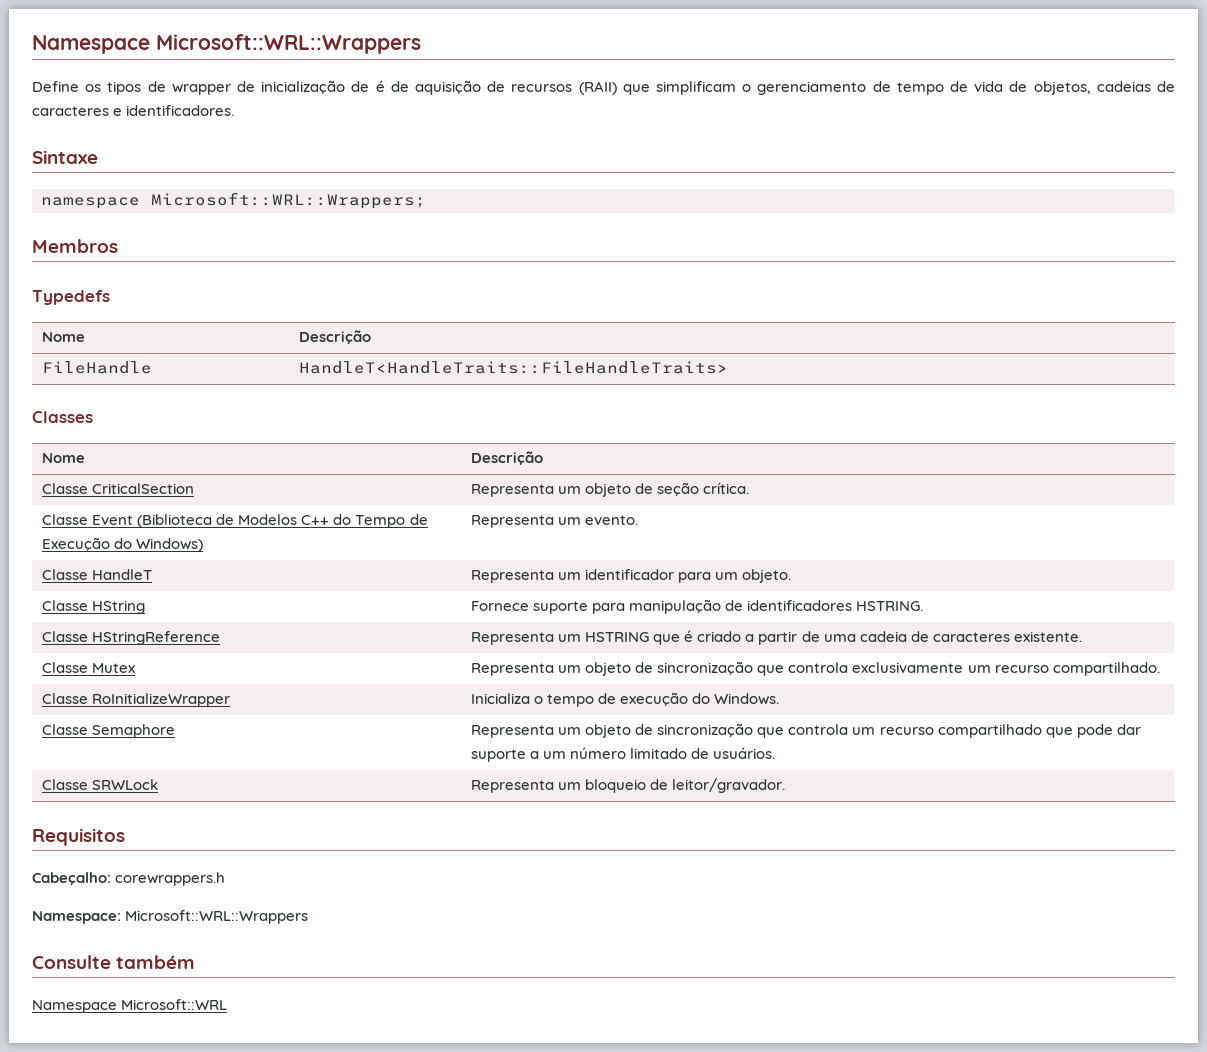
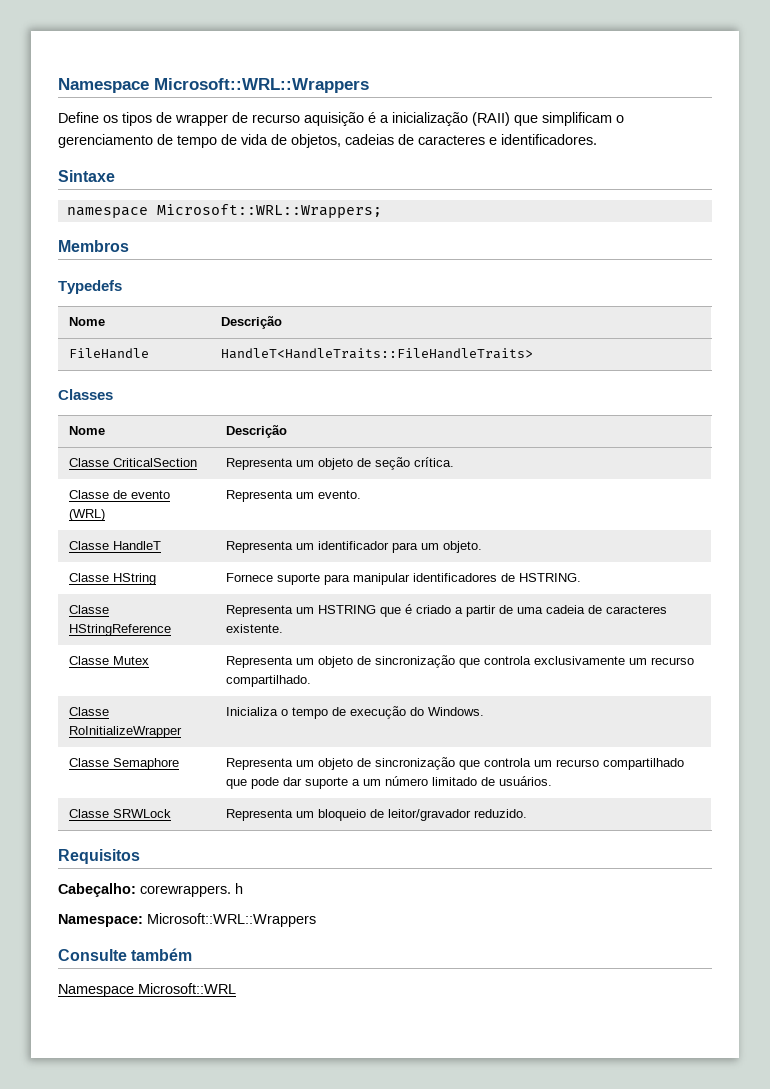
[261,80,573,95] inicialização de é de aquisição de recursos -> [252,112,468,126] recurso aquisição é a inicialização
[92,514,428,528] [42,537,204,552] Event (Biblioteca de Modelos C++ do Tempo de Execução do Windows) -> [112,490,170,499] [68,509,105,521] de evento (WRL)
[629,599,853,614] manipulação de identificadores -> [352,573,515,585] manipular identificadores de
[672,778,786,793] leitor/gravador. -> [387,809,527,821] leitor/gravador reduzido.
[115,872,226,886] corewrappers.h -> [140,883,243,897] corewrappers. h

